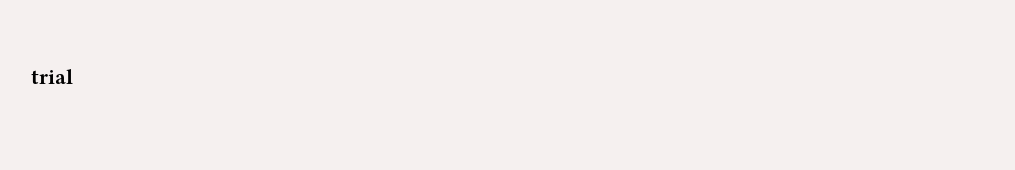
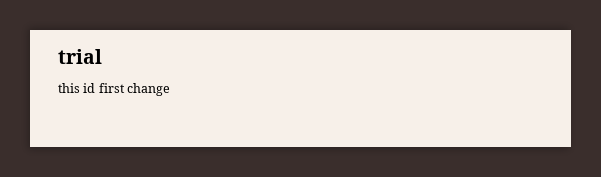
(73, 76) none -> [58,83,171,96] // this id first change

